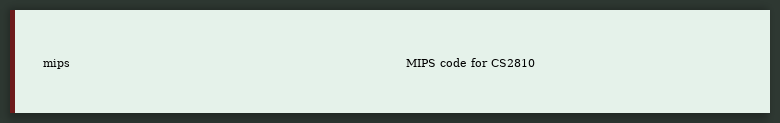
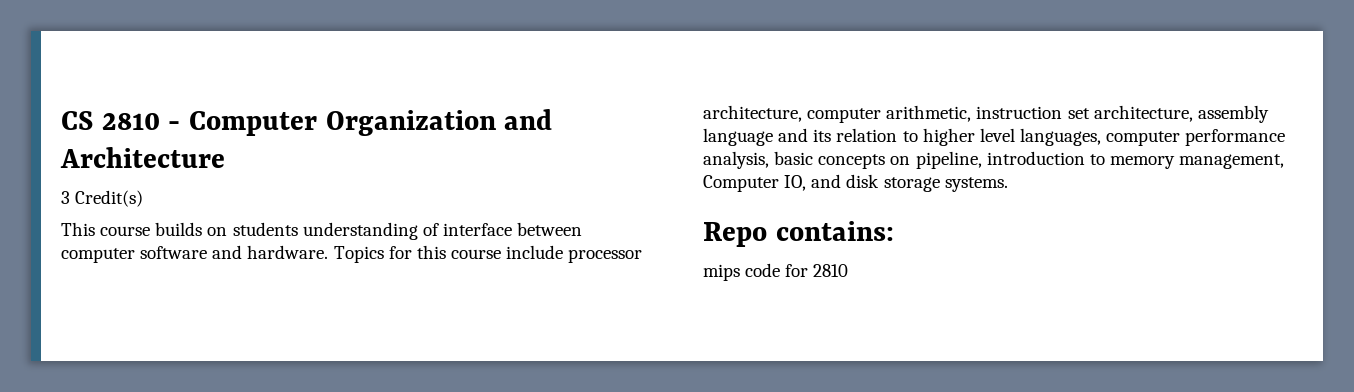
(43, 64) none -> [61,109,553,136] [60,147,225,168] [61,190,144,207] [61,222,583,240] [61,245,643,263] [703,105,1269,123] [703,128,1286,146] [703,151,1285,169] [703,174,1008,192] [703,221,894,247] CS 2810 - Computer Organization and Architecture // 3 Credit(s) // This course builds on students understanding of interface between computer software and hardware. Topics for this course include processor architecture, computer arithmetic, instruction set architecture, assembly language and its relation to higher level languages, computer performance analysis, basic concepts on pipeline, introduction to memory management, Computer IO, and disk storage systems. // Repo contains: //
[406,59,436,67] // MIPS -> (740, 272) none
[491,59,535,67] CS2810 -> [813,264,849,277] 2810

